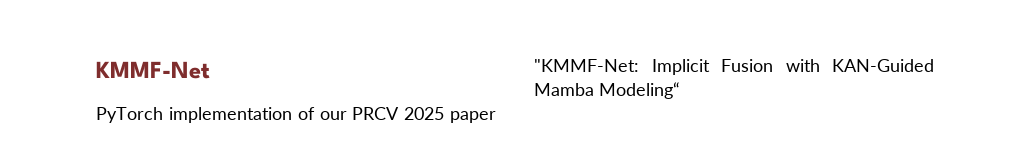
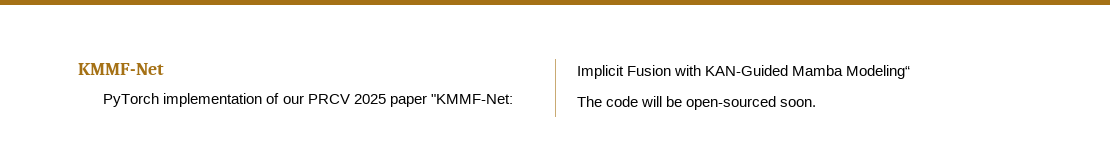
(680, 90) none -> [577,96,817,110] // The code will be open-sourced soon.

